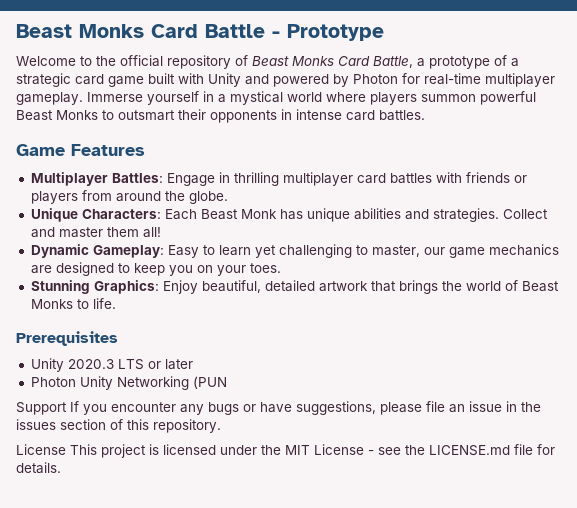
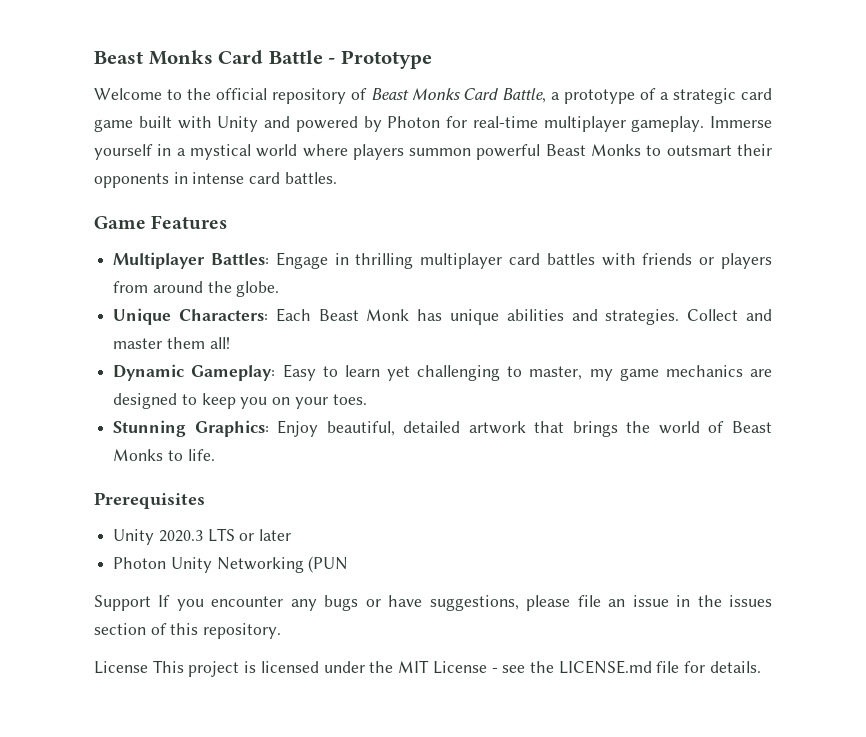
[423,247,445,255] our -> [589,369,613,381] my

